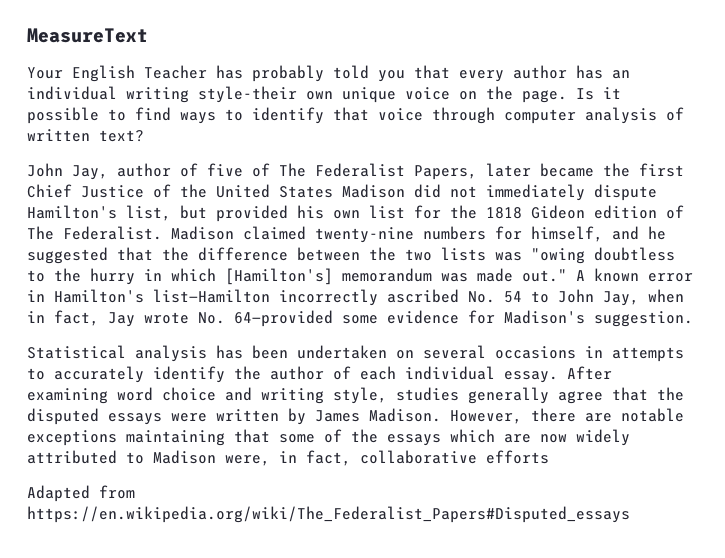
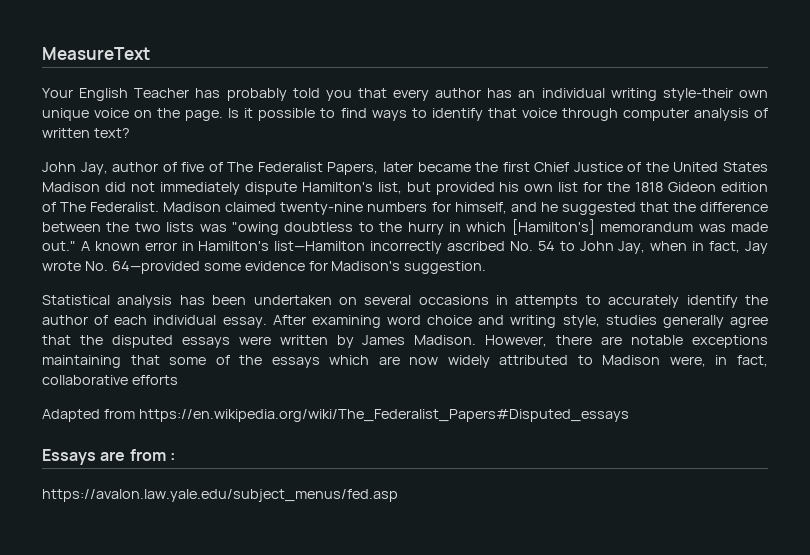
(630, 514) none -> [42,449,175,465] [42,489,398,502] // Essays are from : // https://avalon.law.yale.edu/subject_menus/fed.asp

